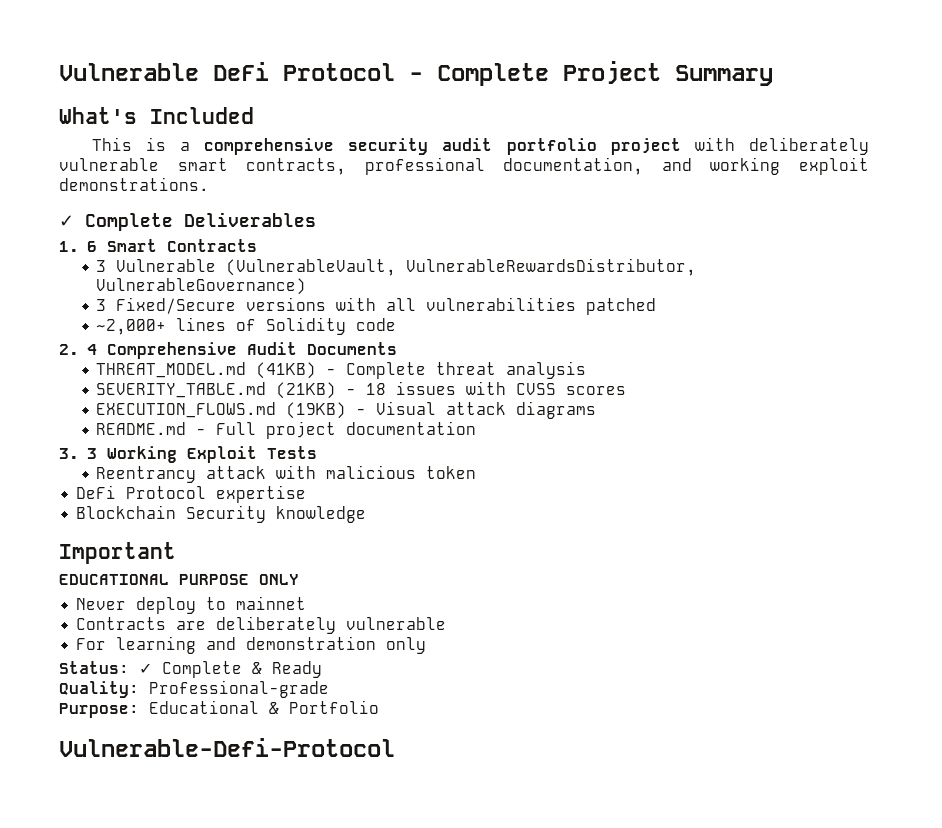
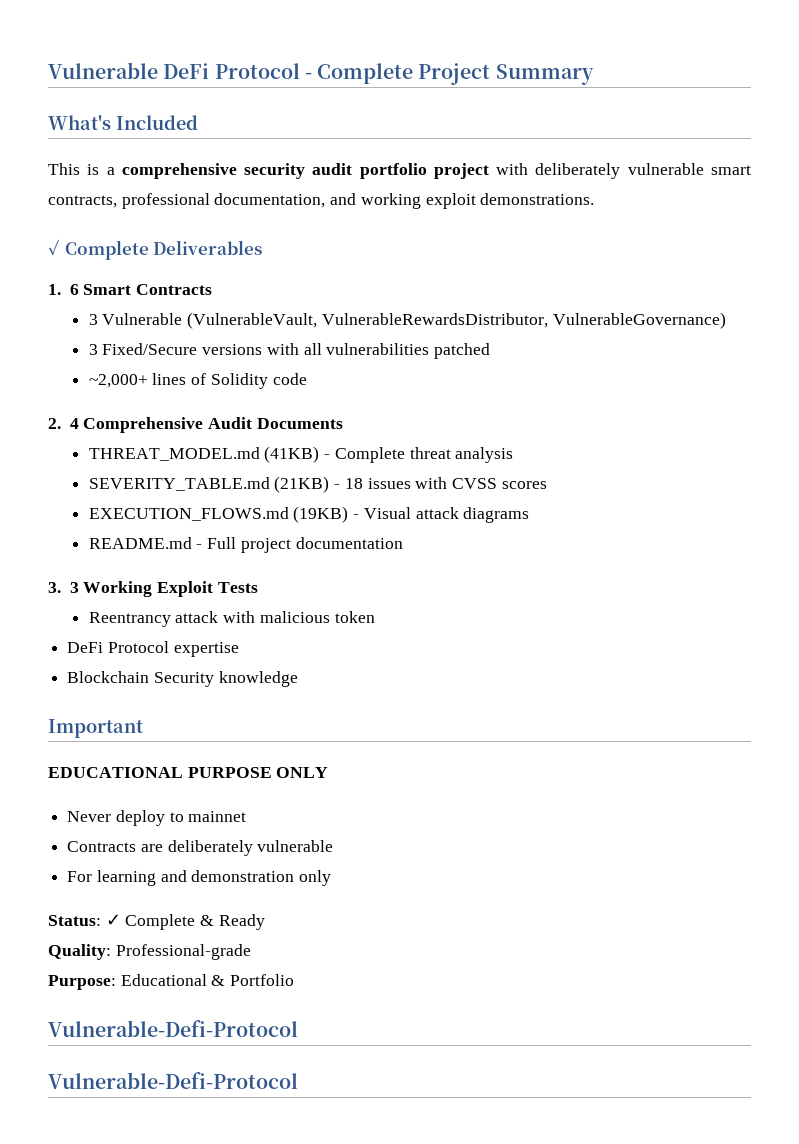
(395, 747) none -> [48,1072,298,1089] // Vulnerable-Defi-Protocol

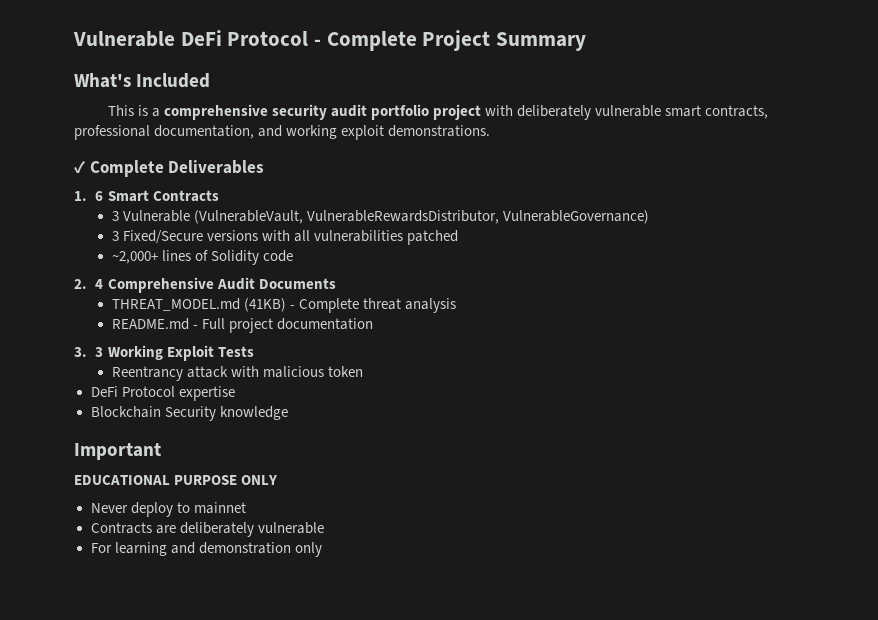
[88,476,547,493] [88,506,530,523] // SEVERITY_TABLE.md (21KB) - 18 issues with CVSS scores // EXECUTION_FLOWS.md (19KB) - Visual attack diagrams -> (457, 305) none
[48,914,265,930] [48,944,251,960] [48,974,295,990] [48,1020,298,1037] [48,1072,298,1089] // Status: ✓ Complete & Ready // Quality: Professional-grade // Purpose: Educational & Portfolio // Vulnerable-Defi-Protocol // Vulnerable-Defi-Protocol -> (322, 549) none

